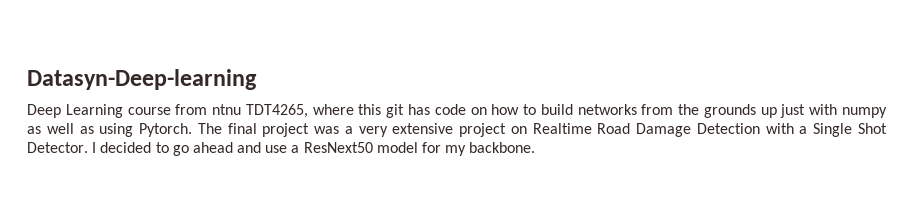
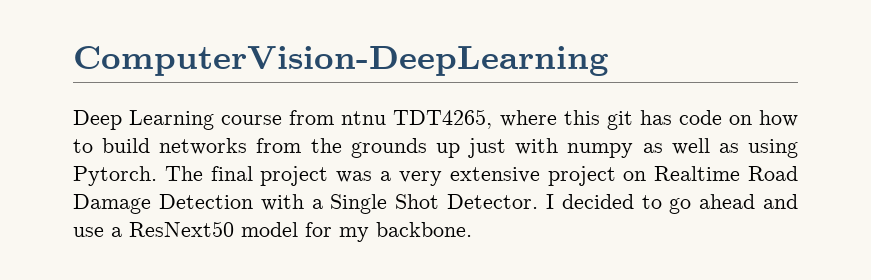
[27,69,257,90] Datasyn-Deep-learning -> [73,46,609,76] ComputerVision-DeepLearning

